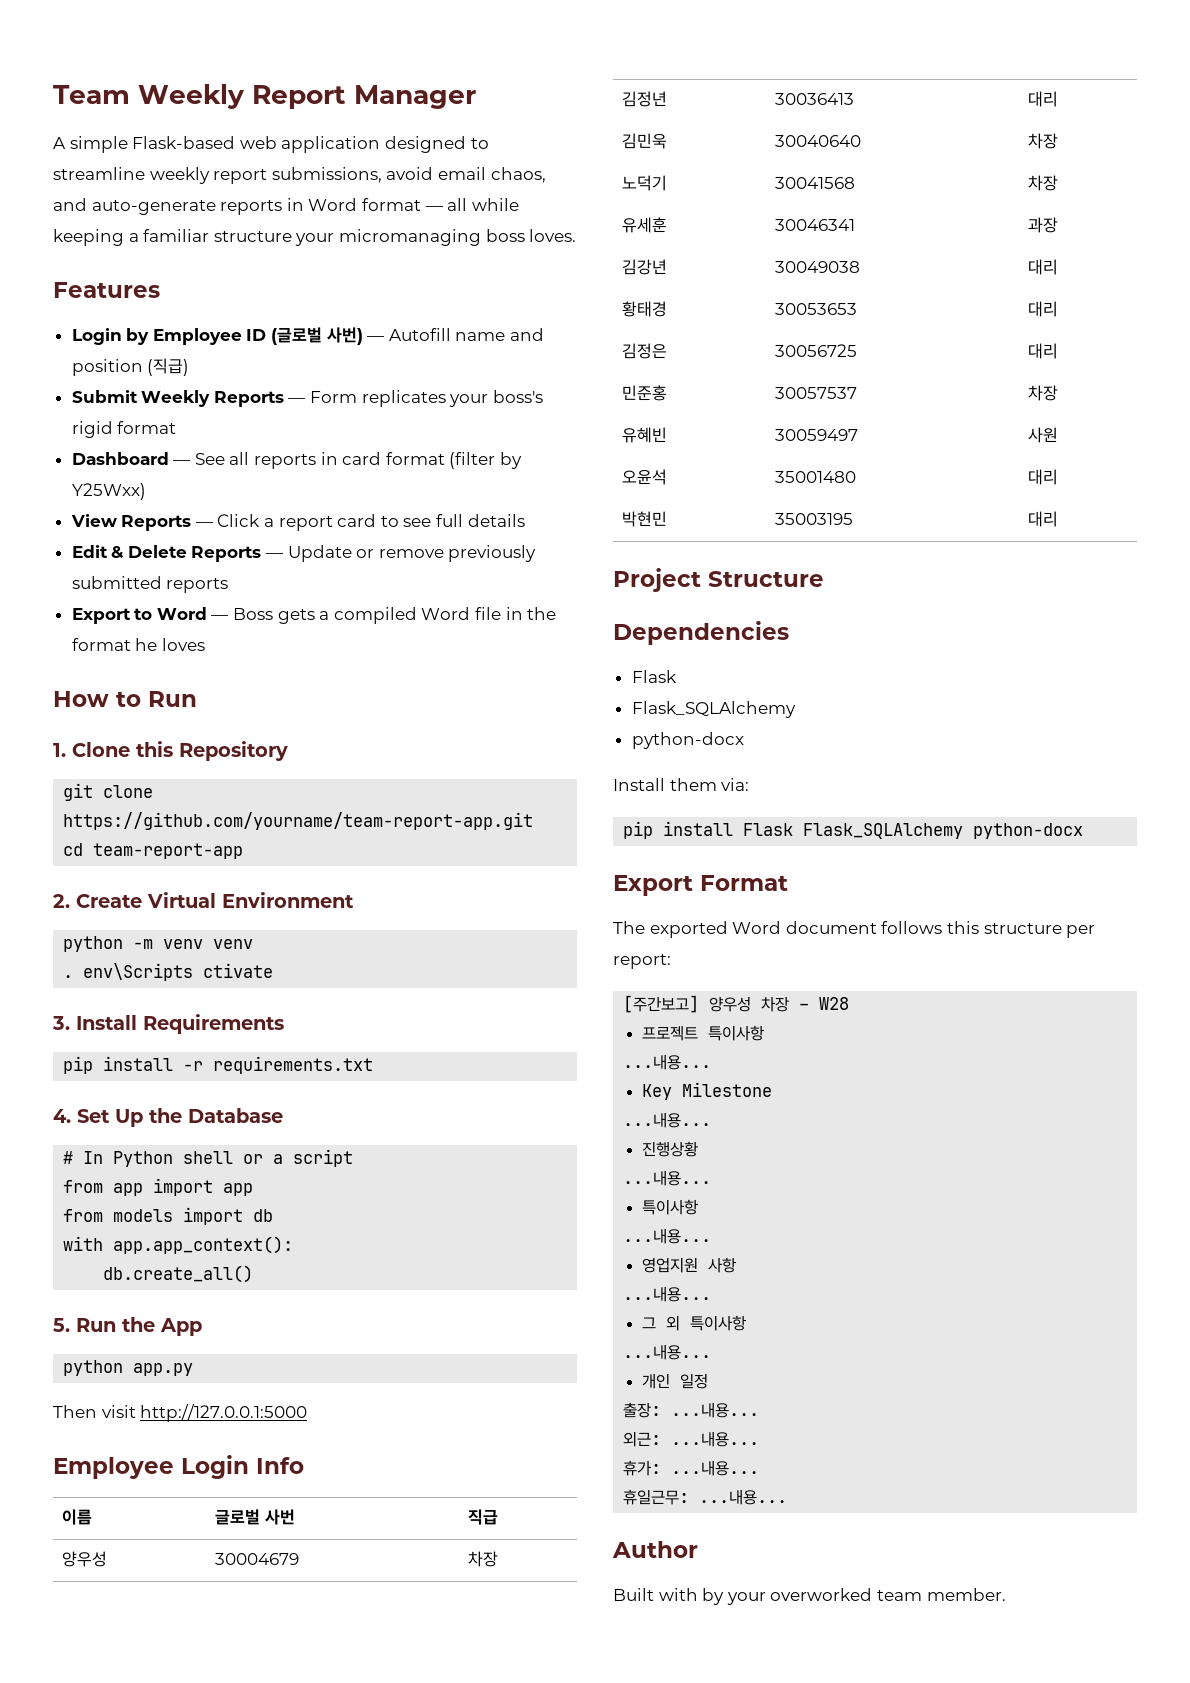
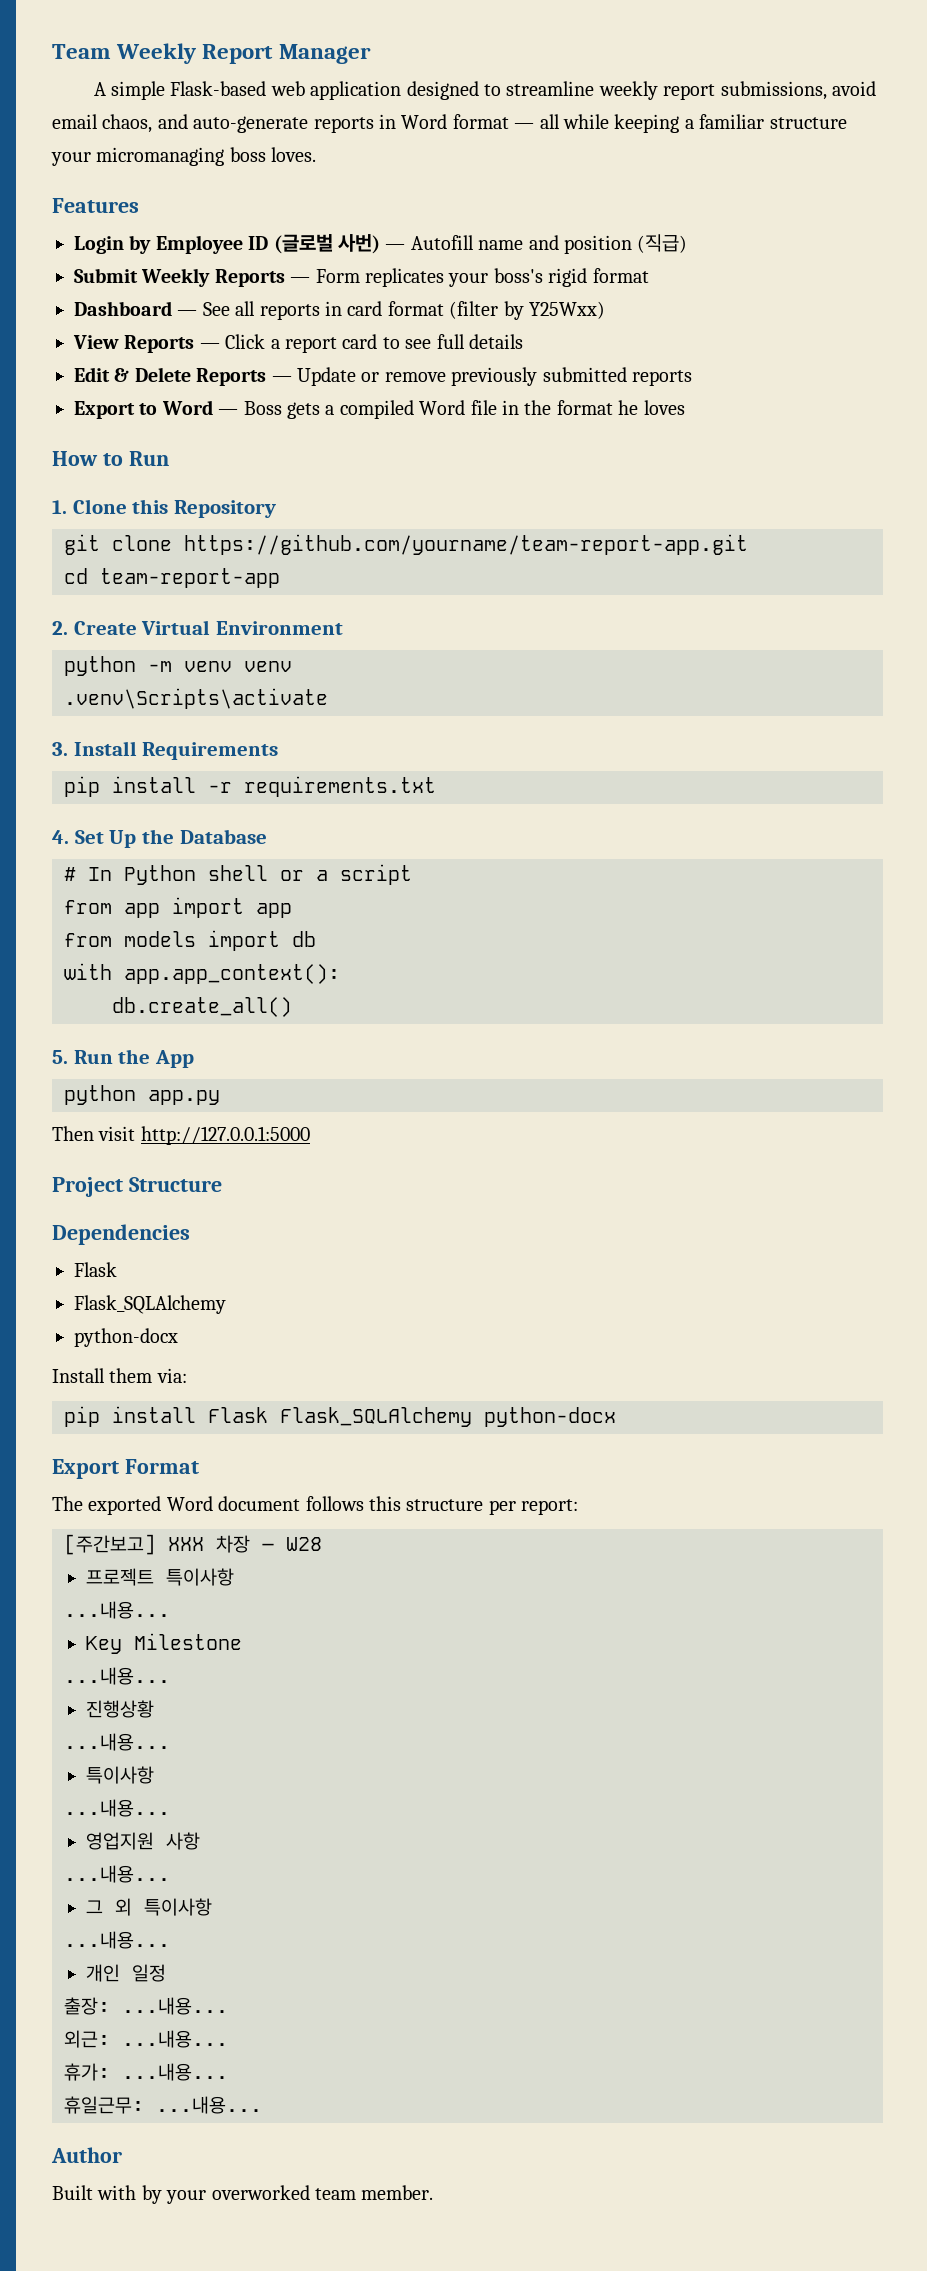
[63,963,274,981] . env\Scripts ctivate -> [64,688,328,709] .venv\Scripts\activate
[53,1455,304,1479] [61,1509,92,1525] [214,1509,295,1525] [467,1509,498,1525] [61,1551,107,1567] [214,1553,299,1565] [467,1551,498,1567] [621,91,667,107] [774,93,854,105] [1027,91,1058,107] [621,133,667,149] [774,135,861,147] [1027,133,1058,149] [621,175,667,191] [774,177,855,189] [1027,175,1058,191] [621,217,667,233] [774,219,855,231] [1027,217,1058,233] [621,259,667,275] [774,261,860,273] [1027,259,1058,275] [621,301,667,317] [774,303,857,315] [1027,301,1058,317] [621,343,667,359] [774,344,857,357] [1027,343,1058,359] [621,385,667,401] [774,387,857,399] [1027,385,1058,401] [621,427,667,443] [774,429,858,441] [1027,427,1058,443] [621,469,667,485] [774,471,856,483] [1027,469,1058,485] [621,511,667,527] [774,513,853,525] [1027,511,1058,527] // Employee Login Info // 이름 | 글로벌 사번 | 직급 // 양우성 | 30004679 | 차장 // 김정년 | 30036413 | 대리 // 김민욱 | 30040640 | 차장 // 노덕기 | 30041568 | 차장 // 유세훈 | 30046341 | 과장 // 김강년 | 30049038 | 대리 // 황태경 | 30053653 | 대리 // 김정은 | 30056725 | 대리 // 민준홍 | 30057537 | 차장 // 유혜빈 | 30059497 | 사원 // 오윤석 | 35001480 | 대리 // 박현민 | 35003195 | 대리 -> (310, 1135) none
[709,996,752,1012] 양우성 -> [168,1537,204,1551] XXX

